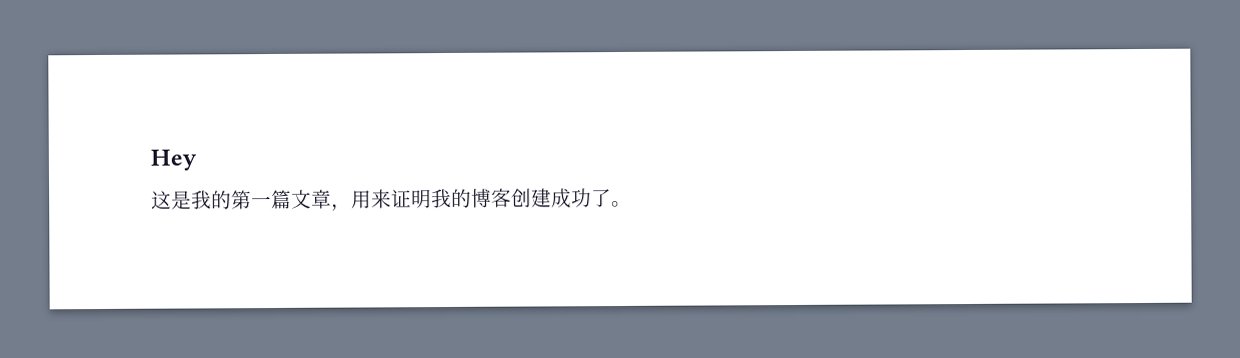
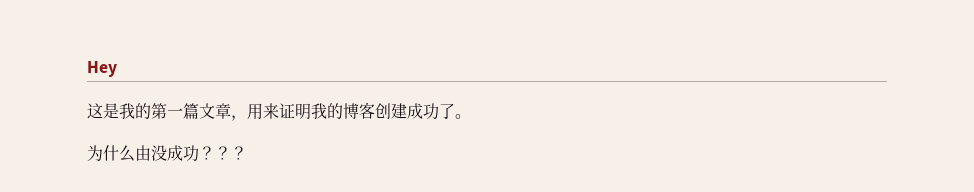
(632, 204) none -> [87,145,247,162] // 为什么由没成功？？？

